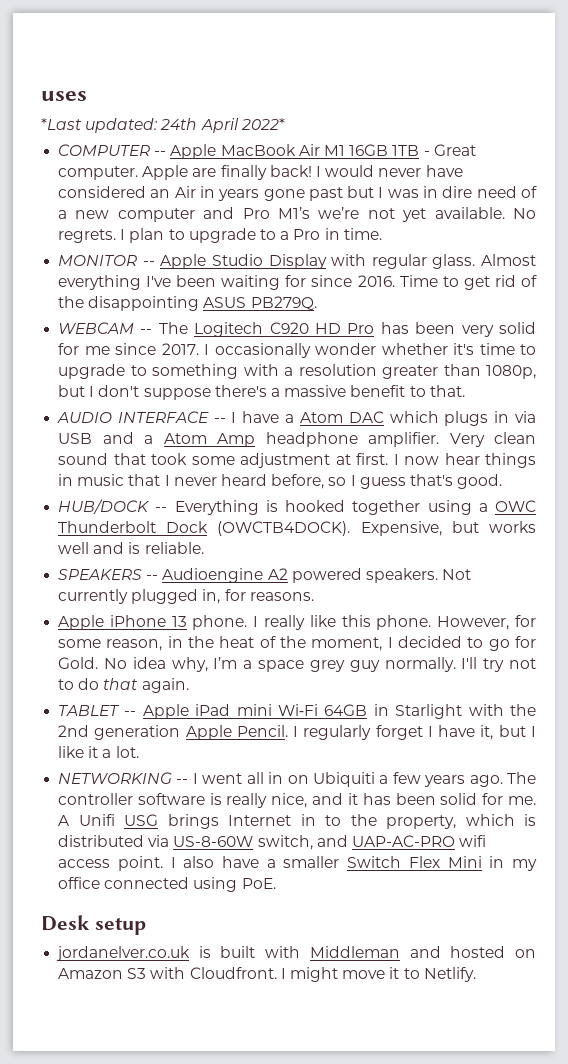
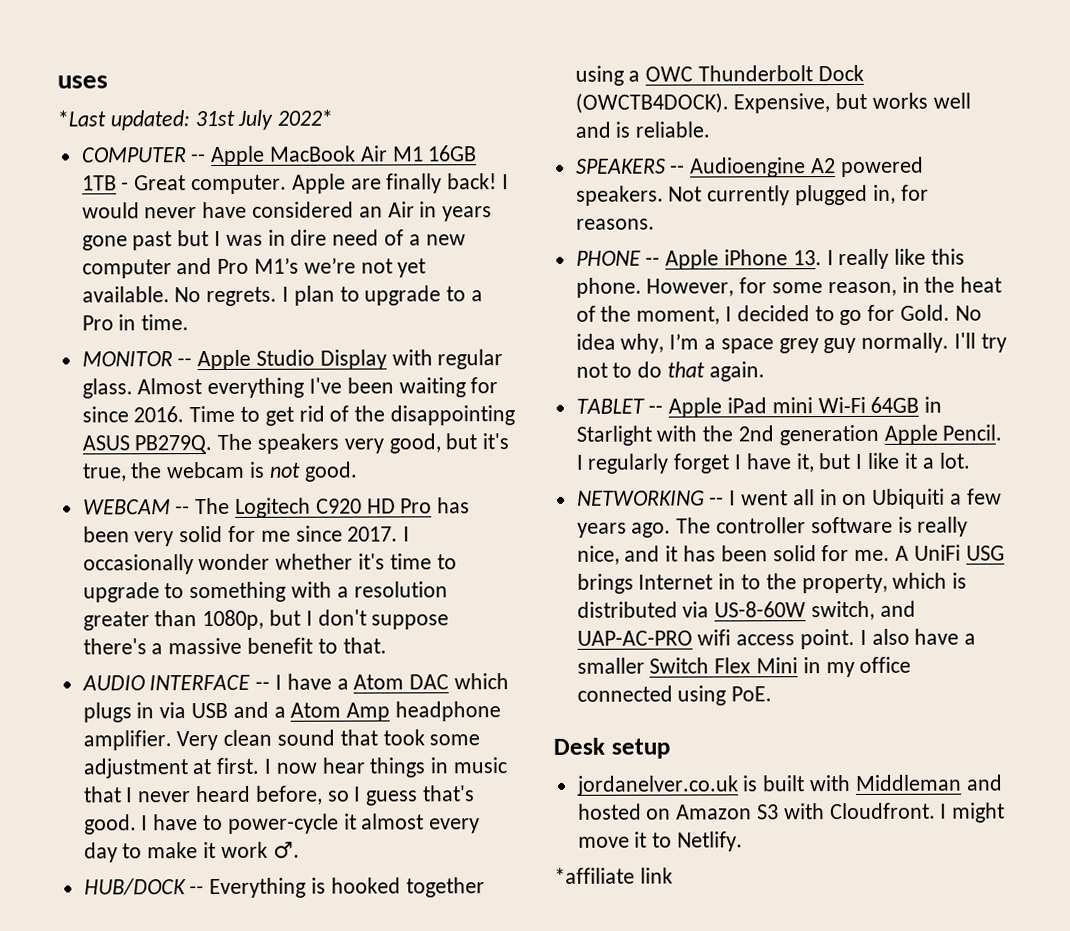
[160,118,239,133] 24th April -> [194,109,274,130] 31st July
(317, 303) none -> [217,433,510,454] [81,461,358,482] The speakers very good, but it's true, the webcam is not good.
(503, 481) none -> [141,813,481,834] [83,841,300,863] I have to power-cycle it almost every day to make it work ♂.
[58,615,248,630] Apple iPhone 13 phone. -> [575,249,822,270] PHONE -- Apple iPhone 13.
[78,814,115,826] Unifi -> [913,544,961,561] UniFi
(476, 974) none -> [554,867,673,884] // *affiliate link

